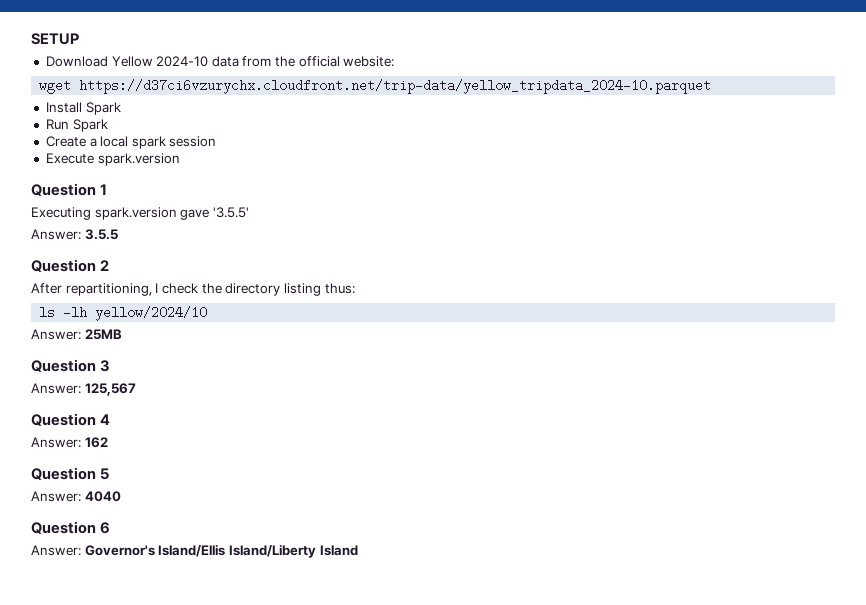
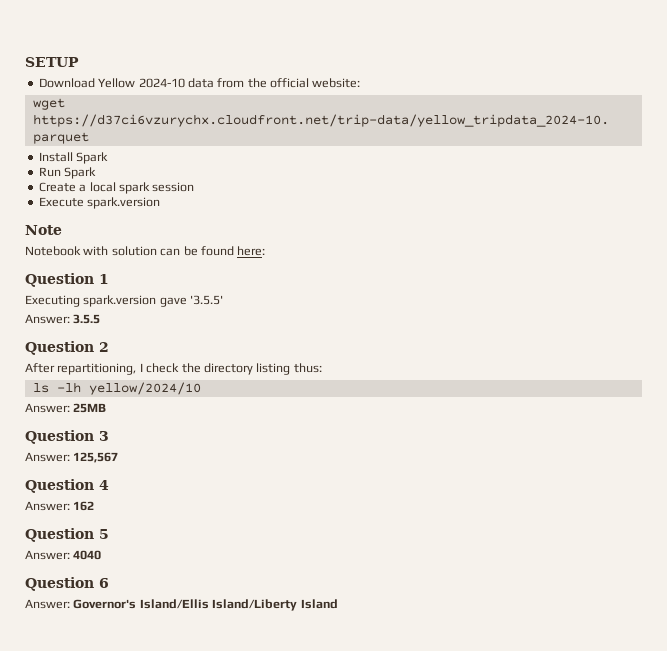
(180, 159) none -> [25,225,62,235] [25,246,266,256] // Note // Notebook with solution can be found here:

